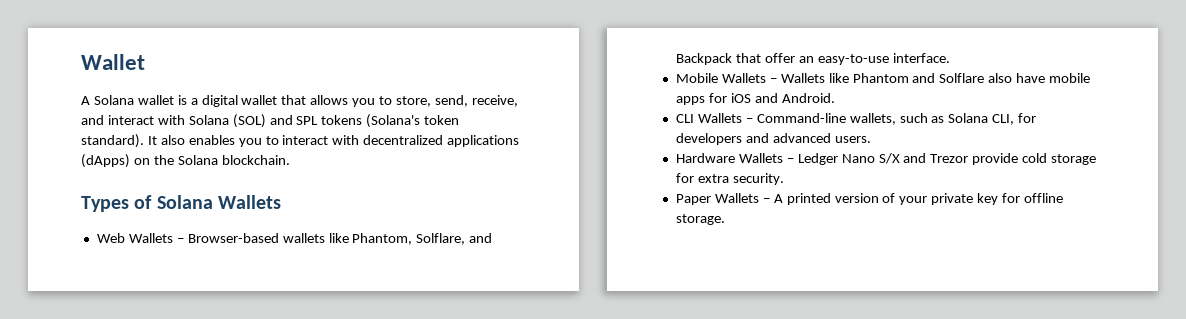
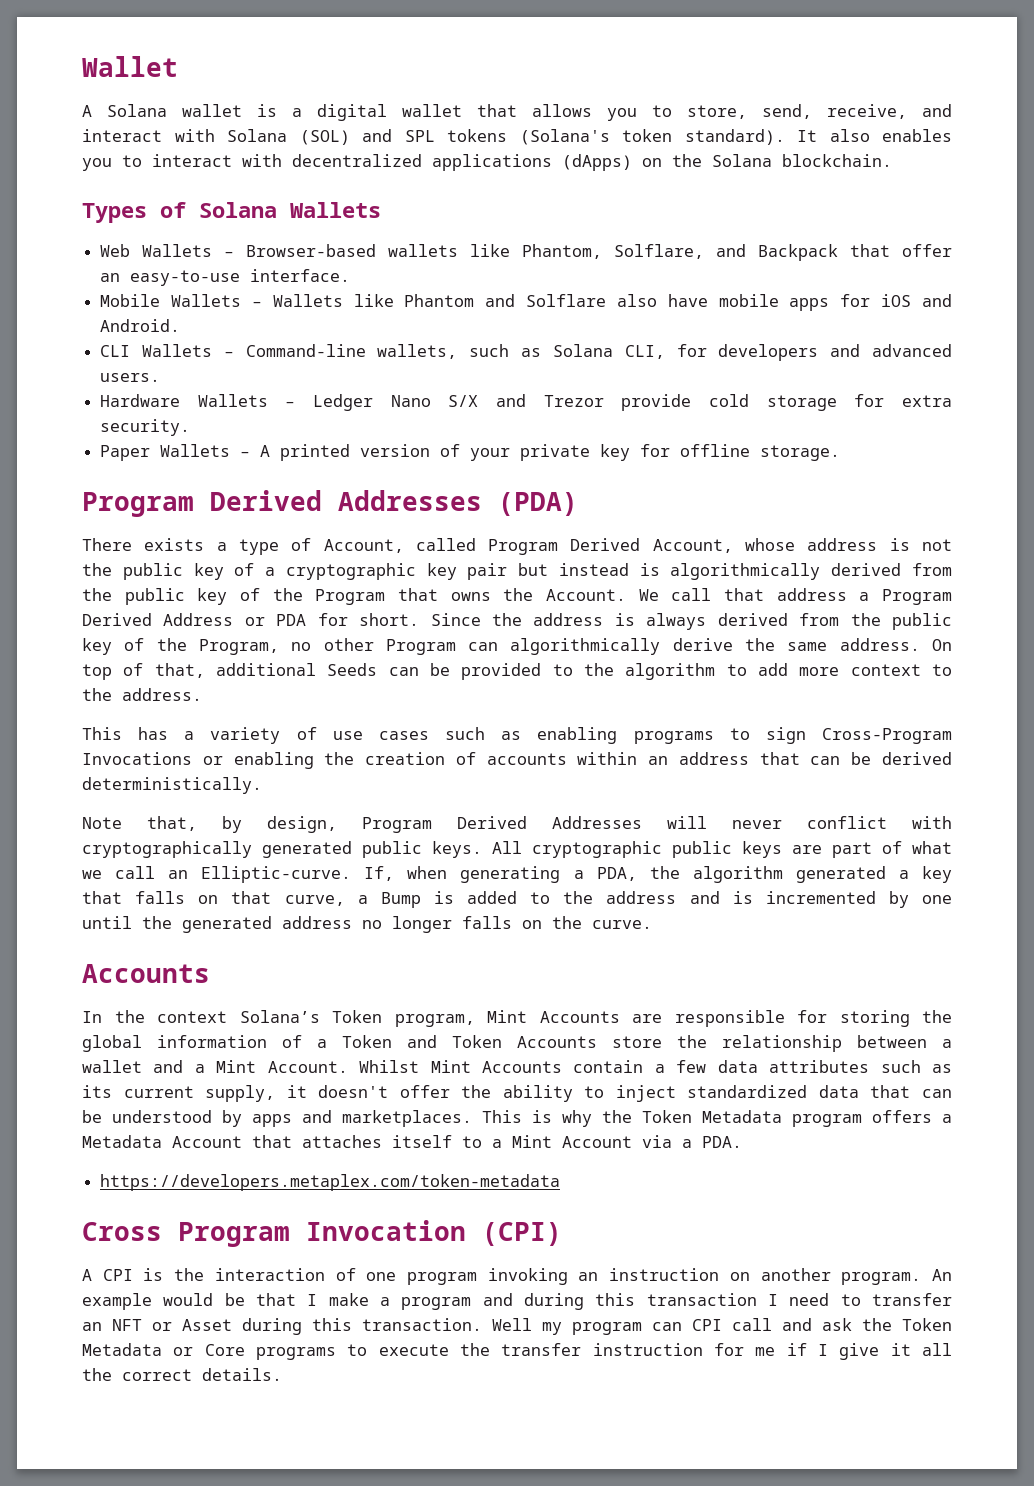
(725, 219) none -> [82,490,578,517] [82,538,952,555] [82,563,952,580] [82,588,952,605] [82,613,953,630] [82,638,952,655] [82,663,953,680] [82,688,202,701] [82,727,953,744] [82,752,952,769] [82,777,262,794] [82,816,952,833] [82,841,952,858] [82,866,953,883] [82,891,952,908] [82,916,652,933] [82,964,210,983] [82,1010,952,1027] [82,1035,952,1052] [82,1060,953,1073] [82,1085,953,1102] [82,1110,952,1127] [82,1135,742,1148] [100,1174,561,1191] [82,1220,562,1247] [82,1268,952,1285] [82,1293,953,1310] [82,1318,952,1335] [82,1343,953,1360] [82,1368,282,1381] // Program Derived Addresses (PDA) // There exists a type of Account, called Program Derived Account, whose address is not the public key of a cryptographic key pair but instead is algorithmically derived from the public key of the Program that owns the Account. We call that address a Program Derived Address or PDA for short. Since the address is always derived from the public key of the Program, no other Program can algorithmically derive the same address. On top of that, additional Seeds can be provided to the algorithm to add more context to the address. // This has a variety of use cases such as enabling programs to sign Cross-Program Invocations or enabling the creation of accounts within an address that can be derived deterministically. // Note that, by design, Program Derived Addresses will never conflict with cryptographically generated public keys. All cryptographic public keys are part of what we call an Elliptic-curve. If, when generating a PDA, the algorithm generated a key that falls on that curve, a Bump is added to the address and is incremented by one until the generated address no longer falls on the curve. // Accounts // In the context Solana’s Token program, Mint Accounts are responsible for storing the global information of a Token and Token Accounts store the relationship between a wallet and a Mint Account. Whilst Mint Accounts contain a few data attributes such as its current supply, it doesn't offer the ability to inject standardized data that can be understood by apps and marketplaces. This is why the Token Metadata program offers a Metadata Account that attaches itself to a Mint Account via a PDA. // https://developers.metaplex.com/token-metadata // Cross Program Invocation (CPI) // A CPI is the interaction of one program invoking an instruction on another program. An example would be that I make a program and during this transaction I need to transfer an NFT or Asset during this transaction. Well my program can CPI call and ask the Token Metadata or Core programs to execute the transfer instruction for me if I give it all the correct details.

